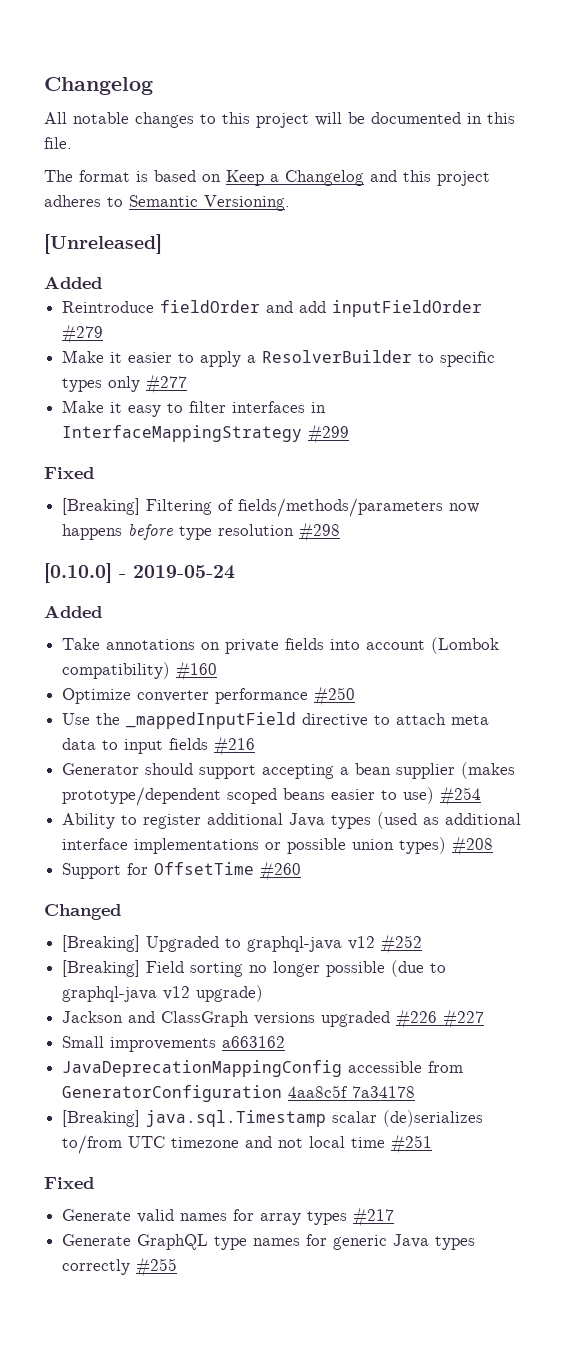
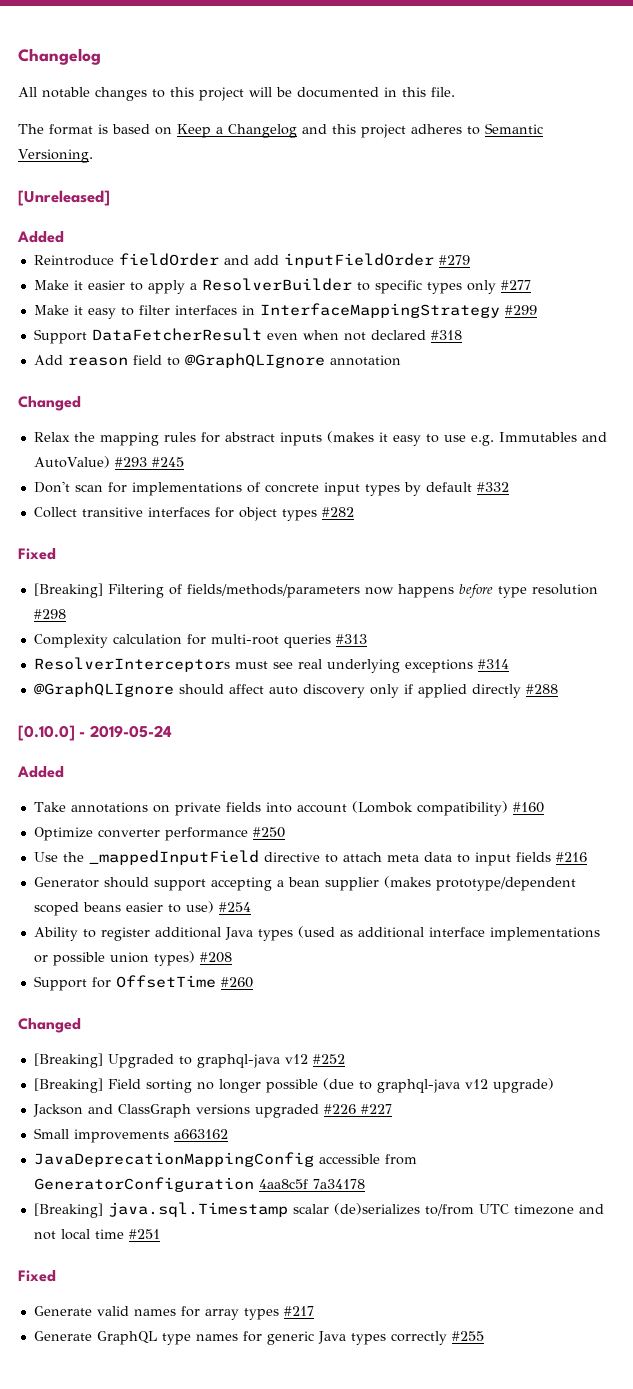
(350, 434) none -> [33,328,462,344] [33,353,401,368] [18,396,81,411] [33,431,607,446] [33,456,184,468] [33,481,509,496] [33,507,354,521] // Support DataFetcherResult even when not declared #318 // Add reason field to @GraphQLIgnore annotation // Changed // Relax the mapping rules for abstract inputs (makes it easy to use e.g. Immutables and AutoValue) #293 #245 // Don't scan for implementations of concrete input types by default #332 // Collect transitive interfaces for object types #282
(341, 532) none -> [33,634,367,648] [33,657,509,673] [33,682,558,698] // Complexity calculation for multi-root queries #313 // ResolverInterceptors must see real underlying exceptions #314 // @GraphQLIgnore should affect auto discovery only if applied directly #288

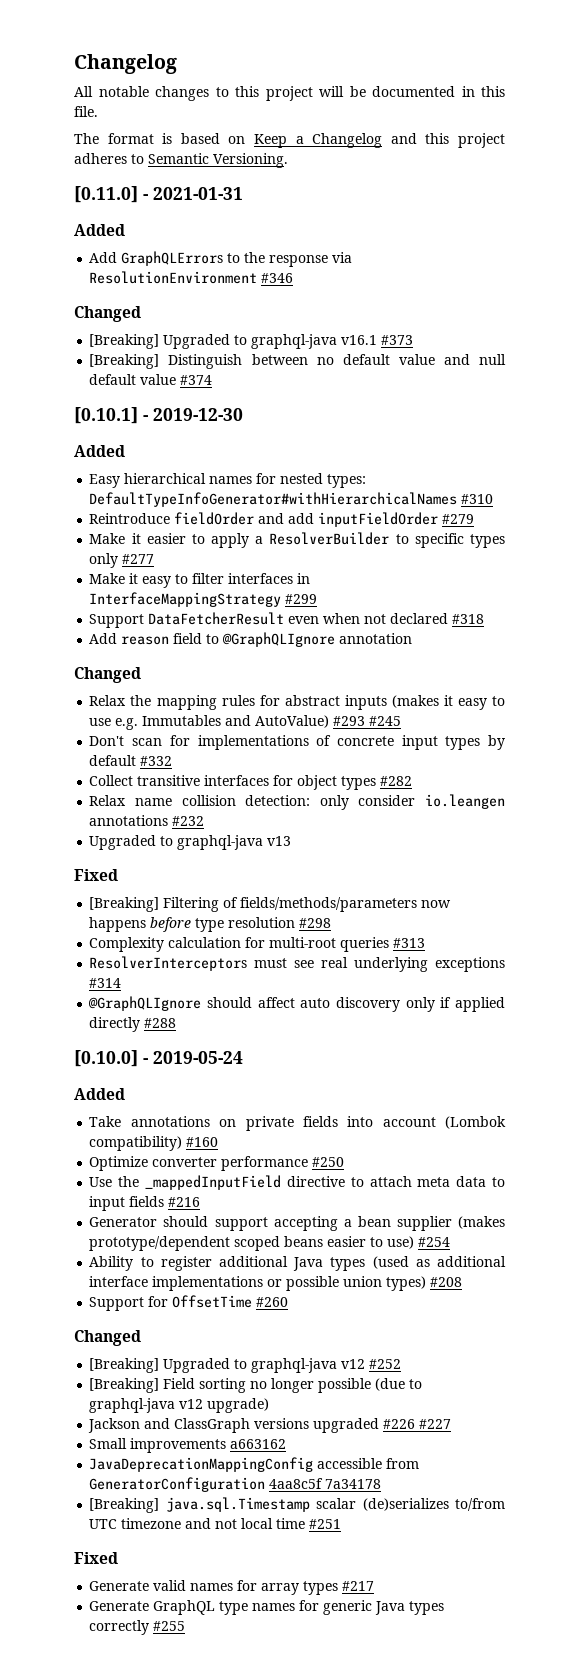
[18,190,110,206] [17,231,64,243] [Unreleased] // Added -> [74,186,243,203] [74,224,125,236] [89,251,353,267] [89,271,294,284] [74,306,141,322] [89,334,414,349] [89,354,506,369] [89,374,213,385] [74,407,243,424] [74,445,125,457] [89,473,367,488] [89,492,494,507] [0.11.0] - 2021-01-31 // Added // Add GraphQLErrors to the response via ResolutionEnvironment #346 // Changed // [Breaking] Upgraded to graphql-java v16.1 #373 // [Breaking] Distinguish between no default value and null default value #374 // [0.10.1] - 2019-12-30 // Added // Easy hierarchical names for nested types: DefaultTypeInfoGenerator#withHierarchicalNames #310
(354, 512) none -> [89,794,506,810] [89,815,205,826] [89,835,292,850] // Relax name collision detection: only consider io.leangen annotations #232 // Upgraded to graphql-java v13

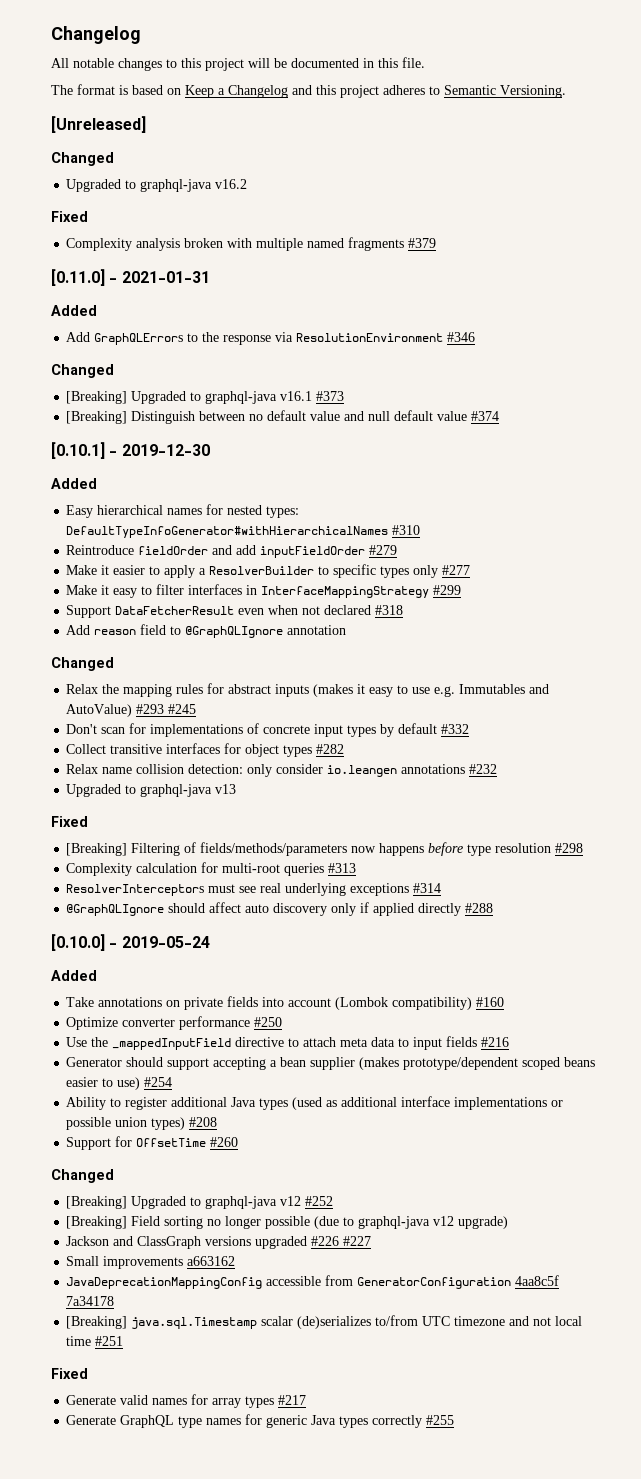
(288, 160) none -> [51,116,146,133] [51,152,114,166] [66,179,248,192] [51,211,88,222] [66,237,437,251] // [Unreleased] // Changed // Upgraded to graphql-java v16.2 // Fixed // Complexity analysis broken with multiple named fragments #379

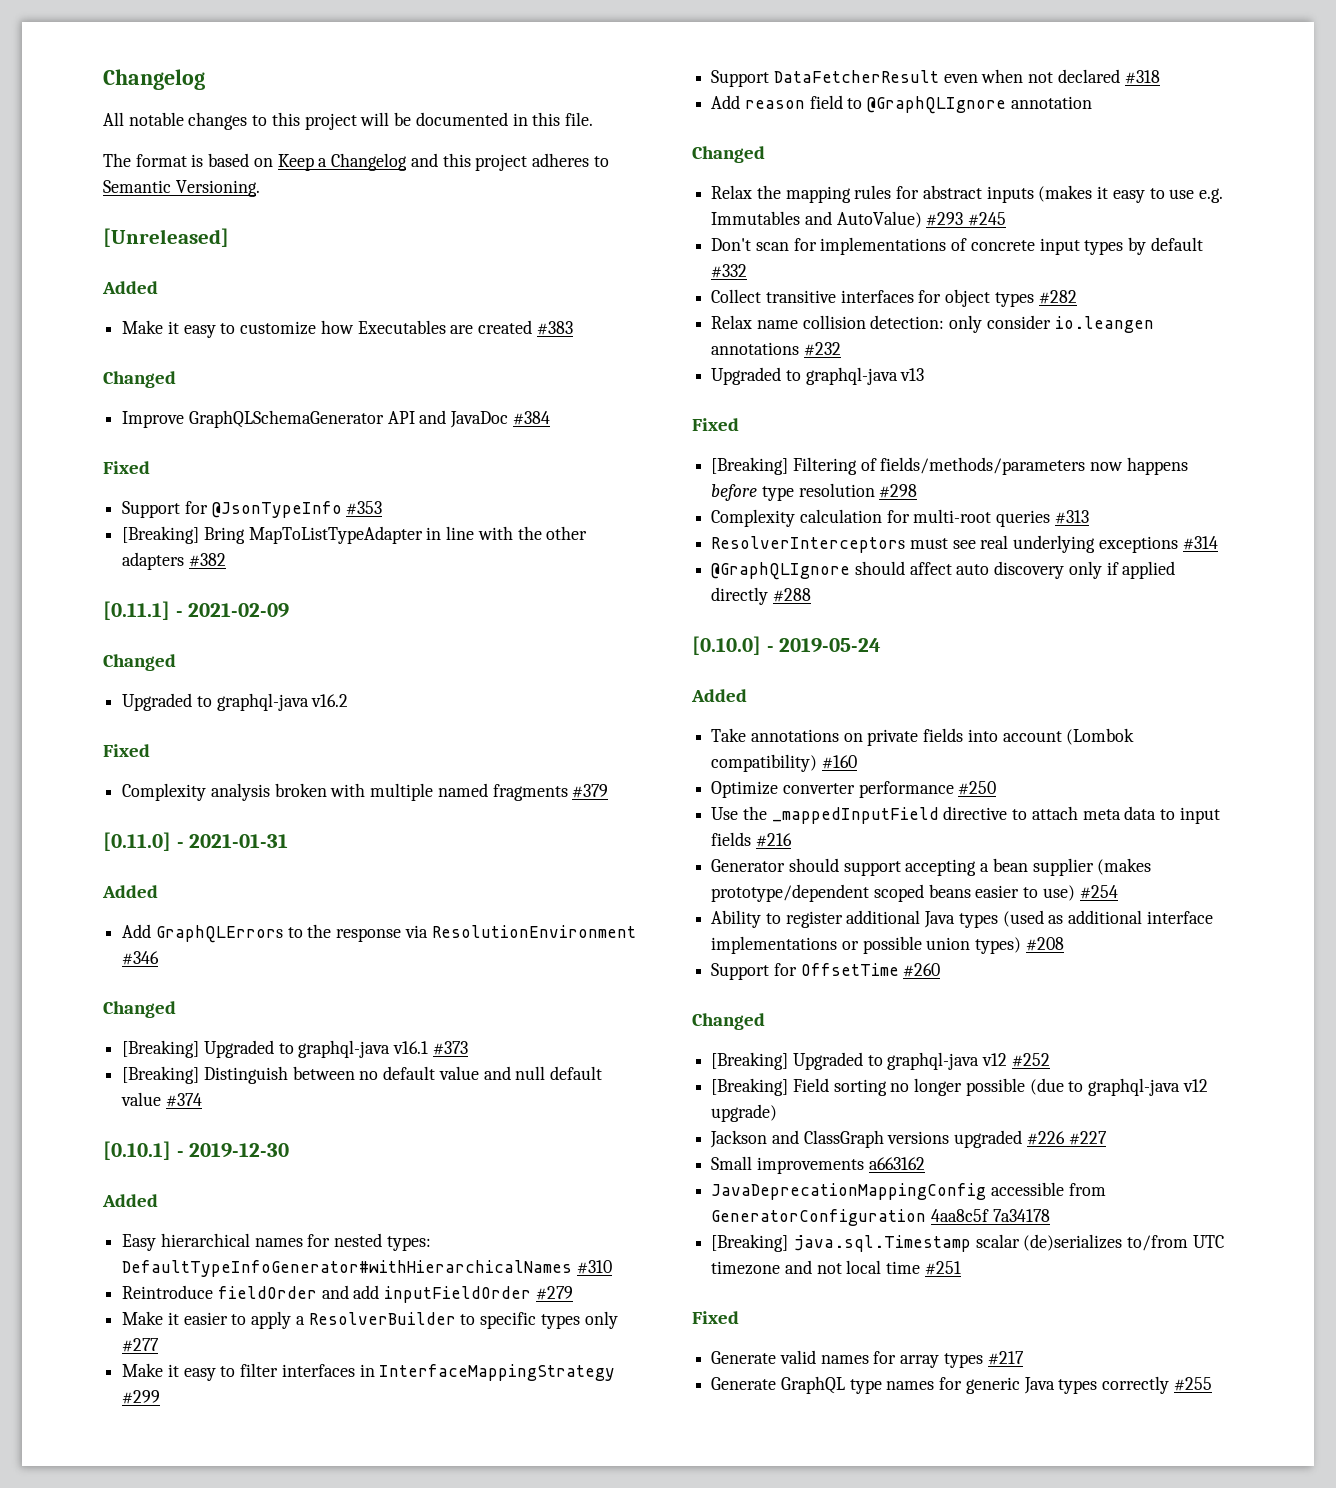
(146, 124) none -> [102,281,158,294] [122,320,573,338] [103,371,176,388] [122,410,550,428] [103,461,150,474] [122,501,383,518] [122,526,588,544] [122,552,226,570] [103,601,290,620] // Added // Make it easy to customize how Executables are created #383 // Changed // Improve GraphQLSchemaGenerator API and JavaDoc #384 // Fixed // Support for @JsonTypeInfo #353 // [Breaking] Bring MapToListTypeAdapter in line with the other adapters #382 // [0.11.1] - 2021-02-09

